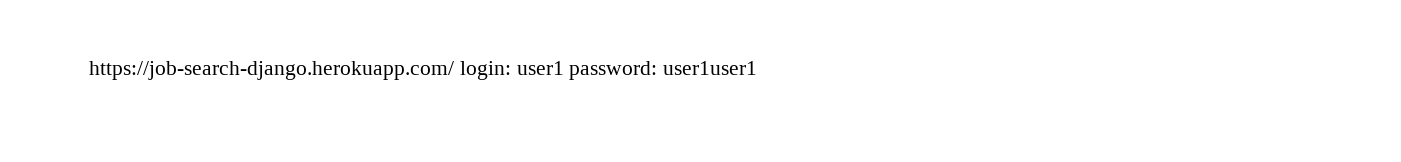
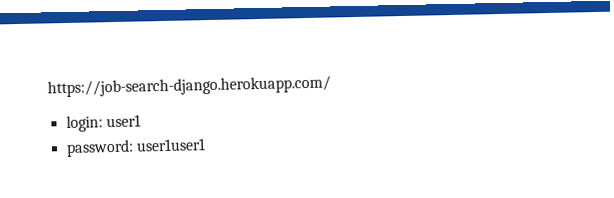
(454, 70) none -> (331, 86) //
(564, 68) none -> (141, 121) //

